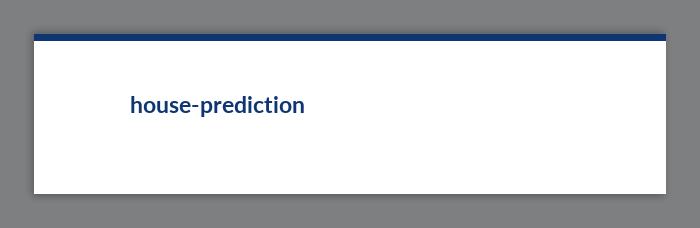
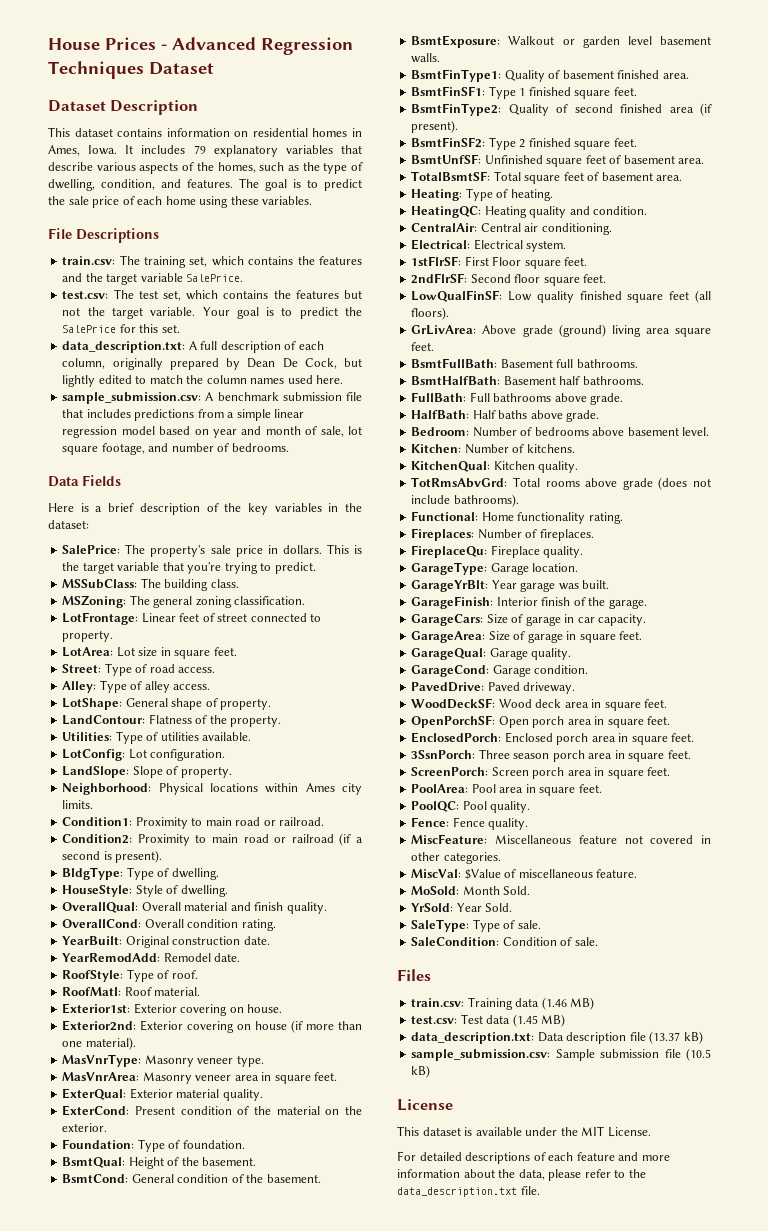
[130,96,305,117] house-prediction -> [48,37,353,55] [48,61,214,79] [48,100,199,115] [48,127,362,137] [48,145,362,157] [48,162,363,174] [48,178,362,191] [48,196,313,208] [48,228,159,243] [62,255,362,268] [62,273,244,285] [62,289,362,301] [62,307,363,319] [62,324,180,333] [62,341,324,353] [62,358,362,370] [62,375,344,387] [62,392,362,404] [62,409,305,421] [62,426,362,438] [62,443,289,455] [48,475,121,487] [48,503,362,515] [48,520,89,529] [62,544,362,557] [62,562,316,574] [62,578,239,591] [62,595,306,608] [62,612,322,625] [62,630,114,642] [62,647,237,659] [62,663,216,676] [62,680,211,693] [62,698,272,710] [62,714,282,727] [62,731,252,744] [62,749,226,761] [62,766,232,778] [62,783,362,795] [62,800,94,809] [62,817,325,829] [62,833,363,846] [62,850,163,863] [62,867,219,880] [62,885,228,897] [62,902,327,914] [62,919,276,931] [62,936,270,948] [62,953,241,962] [62,969,198,982] [62,987,201,996] [62,1003,283,1016] [62,1020,362,1033] [62,1037,136,1050] [62,1054,264,1067] [62,1072,338,1084] [62,1088,263,1101] [62,1105,362,1116] [62,1123,108,1132] [62,1139,245,1152] [62,1157,257,1169] [62,1174,321,1183] [411,35,711,48] [411,53,441,63] [411,69,689,82] [411,86,637,99] [411,103,712,116] [411,120,459,133] [411,137,637,150] [411,154,705,167] [411,171,683,184] [411,188,553,201] [411,206,648,218] [411,223,612,235] [411,239,567,252] [411,256,588,269] [411,273,607,286] [411,290,711,303] [411,307,450,320] [411,324,711,337] [411,342,435,351] [411,358,638,368] [411,376,644,385] [411,392,624,405] [411,410,600,422] [411,427,710,437] [411,444,575,454] [411,461,579,473] [411,477,711,490] [411,494,519,507] [411,511,623,524] [411,528,594,541] [411,545,584,558] [411,562,579,575] [411,580,610,592] [411,596,647,609] [411,614,647,626] [411,631,643,643] [411,648,572,660] [411,665,589,677] [411,682,576,694] [411,698,668,711] [411,715,671,728] [411,732,695,745] [411,749,691,762] [411,767,671,779] [411,784,602,796] [411,801,531,813] [411,817,529,830] [411,834,711,844] [411,852,501,864] [411,869,638,880] [411,886,531,895] [411,903,513,912] [411,919,541,932] [411,937,598,946] [397,969,431,981] [411,997,595,1010] [411,1014,566,1027] [411,1031,703,1044] [411,1048,711,1061] [411,1065,431,1078] [397,1099,453,1111] [397,1126,651,1137] [397,1151,670,1164] [397,1169,646,1181] [397,1186,540,1197] House Prices - Advanced Regression Techniques Dataset // Dataset Description // This dataset contains information on residential homes in Ames, Iowa. It includes 79 explanatory variables that describe various aspects of the homes, such as the type of dwelling, condition, and features. The goal is to predict the sale price of each home using these variables. // File Descriptions // train.csv: The training set, which contains the features and the target variable SalePrice. // test.csv: The test set, which contains the features but not the target variable. Your goal is to predict the SalePrice for this set. // data_description.txt: A full description of each column, originally prepared by Dean De Cock, but lightly edited to match the column names used here. // sample_submission.csv: A benchmark submission file that includes predictions from a simple linear regression model based on year and month of sale, lot square footage, and number of bedrooms. // Data Fields // Here is a brief description of the key variables in the dataset: // SalePrice: The property's sale price in dollars. This is the target variable that you're trying to predict. // MSSubClass: The building class. // MSZoning: The general zoning classification. // LotFrontage: Linear feet of street connected to property. // LotArea: Lot size in square feet. // Street: Type of road access. // Alley: Type of alley access. // LotShape: General shape of property. // LandContour: Flatness of the property. // Utilities: Type of utilities available. // LotConfig: Lot configuration. // LandSlope: Slope of property. // Neighborhood: Physical locations within Ames city limits. // Condition1: Proximity to main road or railroad. // Condition2: Proximity to main road or railroad (if a second is present). // BldgType: Type of dwelling. // HouseStyle: Style of dwelling. // OverallQual: Overall material and finish quality. // OverallCond: Overall condition rating. // YearBuilt: Original construction date. // YearRemodAdd: Remodel date. // RoofStyle: Type of roof. // RoofMatl: Roof material. // Exterior1st: Exterior covering on house. // Exterior2nd: Exterior covering on house (if more than one material). // MasVnrType: Masonry veneer type. // MasVnrArea: Masonry veneer area in square feet. // ExterQual: Exterior material quality. // ExterCond: Present condition of the material on the exterior. // Foundation: Type of foundation. // BsmtQual: Height of the basement. // BsmtCond: General condition of the basement. // BsmtExposure: Walkout or garden level basement walls. // BsmtFinType1: Quality of basement finished area. // BsmtFinSF1: Type 1 finished square feet. // BsmtFinType2: Quality of second finished area (if present). // BsmtFinSF2: Type 2 finished square feet. // BsmtUnfSF: Unfinished square feet of basement area. // TotalBsmtSF: Total square feet of basement area. // Heating: Type of heating. // HeatingQC: Heating quality and condition. // CentralAir: Central air conditioning. // Electrical: Electrical system. // 1stFlrSF: First Floor square feet. // 2ndFlrSF: Second floor square feet. // LowQualFinSF: Low quality finished square feet (all floors). // GrLivArea: Above grade (ground) living area square feet. // BsmtFullBath: Basement full bathrooms. // BsmtHalfBath: Basement half bathrooms. // FullBath: Full bathrooms above grade. // HalfBath: Half baths above grade. // Bedroom: Number of bedrooms above basement level. // Kitchen: Number of kitchens. // KitchenQual: Kitchen quality. // TotRmsAbvGrd: Total rooms above grade (does not include bathrooms). // Functional: Home functionality rating. // Fireplaces: Number of fireplaces. // FireplaceQu: Fireplace quality. // GarageType: Garage location. // GarageYrBlt: Year garage was built. // GarageFinish: Interior finish of the garage. // GarageCars: Size of garage in car capacity. // GarageArea: Size of garage in square feet. // GarageQual: Garage quality. // GarageCond: Garage condition. // PavedDrive: Paved driveway. // WoodDeckSF: Wood deck area in square feet. // OpenPorchSF: Open porch area in square feet. // EnclosedPorch: Enclosed porch area in square feet. // 3SsnPorch: Three season porch area in square feet. // ScreenPorch: Screen porch area in square feet. // PoolArea: Pool area in square feet. // PoolQC: Pool quality. // Fence: Fence quality. // MiscFeature: Miscellaneous feature not covered in other categories. // MiscVal: $Value of miscellaneous feature. // MoSold: Month Sold. // YrSold: Year Sold. // SaleType: Type of sale. // SaleCondition: Condition of sale. // Files // train.csv: Training data (1.46 MB) // test.csv: Test data (1.45 MB) // data_description.txt: Data description file (13.37 kB) // sample_submission.csv: Sample submission file (10.5 kB) // License // This dataset is available under the MIT License. // For detailed descriptions of each feature and more information about the data, please refer to the data_description.txt file.

